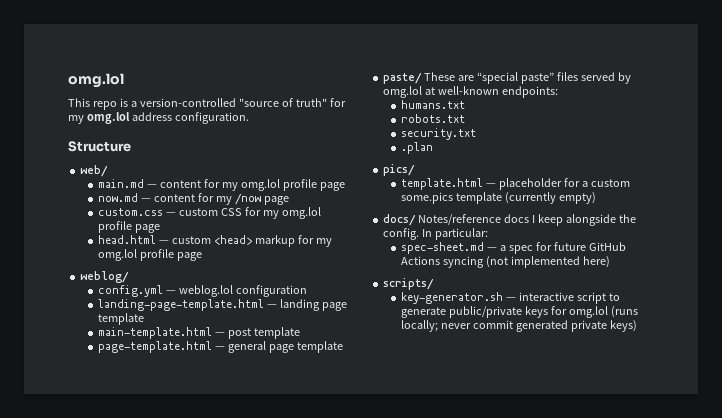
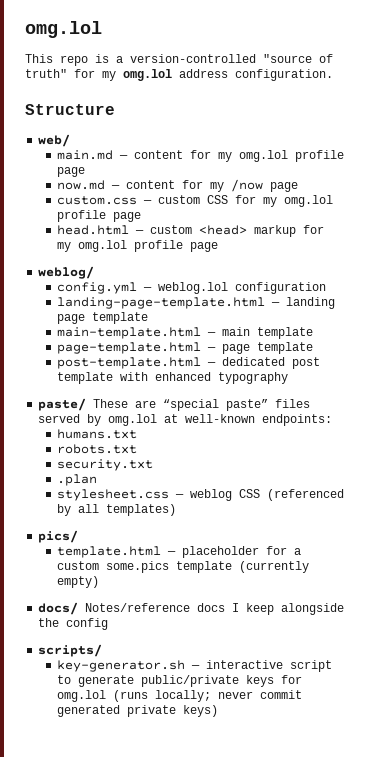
[227,328,251,339] post -> [222,327,251,336] main
[227,341,343,353] general page template -> [222,342,314,354] [57,357,321,369] [57,372,289,384] page template // post-template.html — dedicated post template with enhanced typography
(434, 148) none -> [57,489,345,501] [57,504,177,516] // stylesheet.css — weblog CSS (referenced by all templates)
[383,228,489,240] [401,242,626,254] [401,256,610,268] config. In particular: // spec-sheet.md — a spec for future GitHub Actions syncing (not implemented here) -> [66,618,109,630] config

